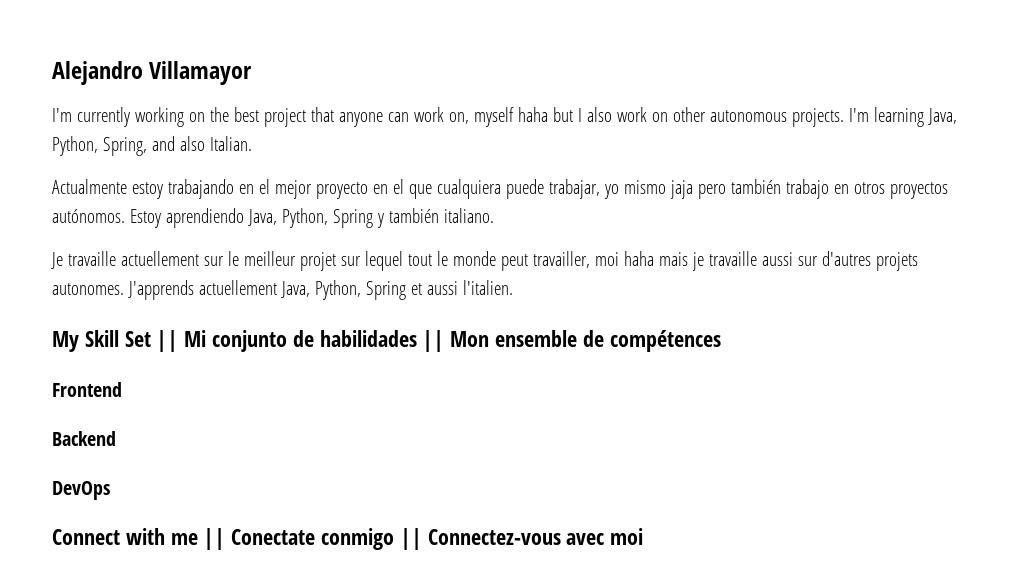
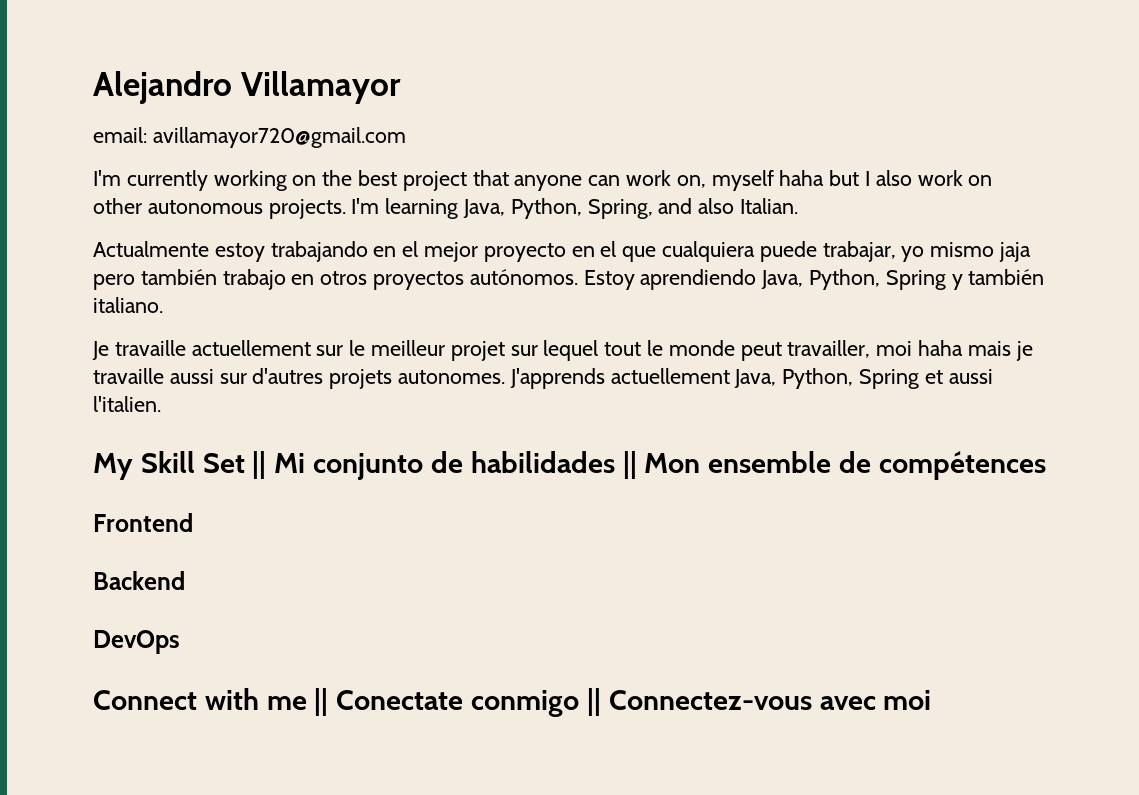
(253, 73) none -> [93,127,406,148] // email: avillamayor720@gmail.com

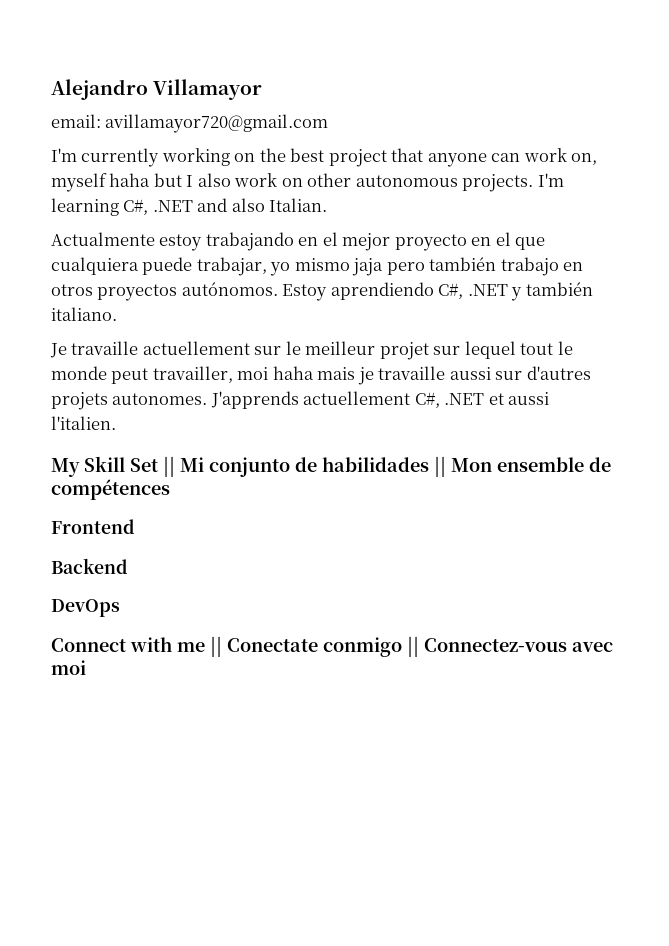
[463,198,653,219] Java, Python, Spring, -> [123,199,193,215] C#, .NET
[761,269,946,290] Java, Python, Spring -> [438,283,508,299] C#, .NET
[734,368,920,389] Java, Python, Spring -> [414,392,485,408] C#, .NET

